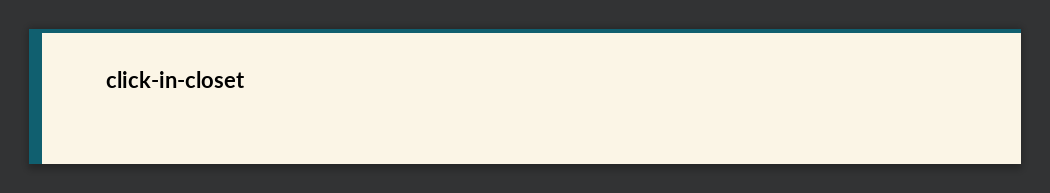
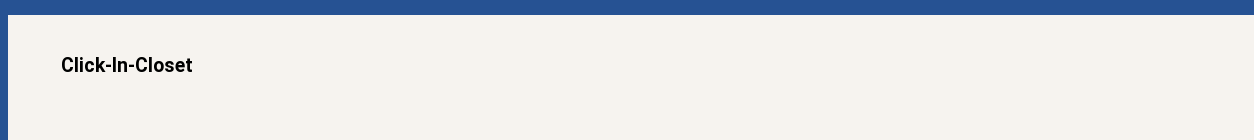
[106,71,245,88] click-in-closet -> [61,57,193,72] Click-In-Closet

